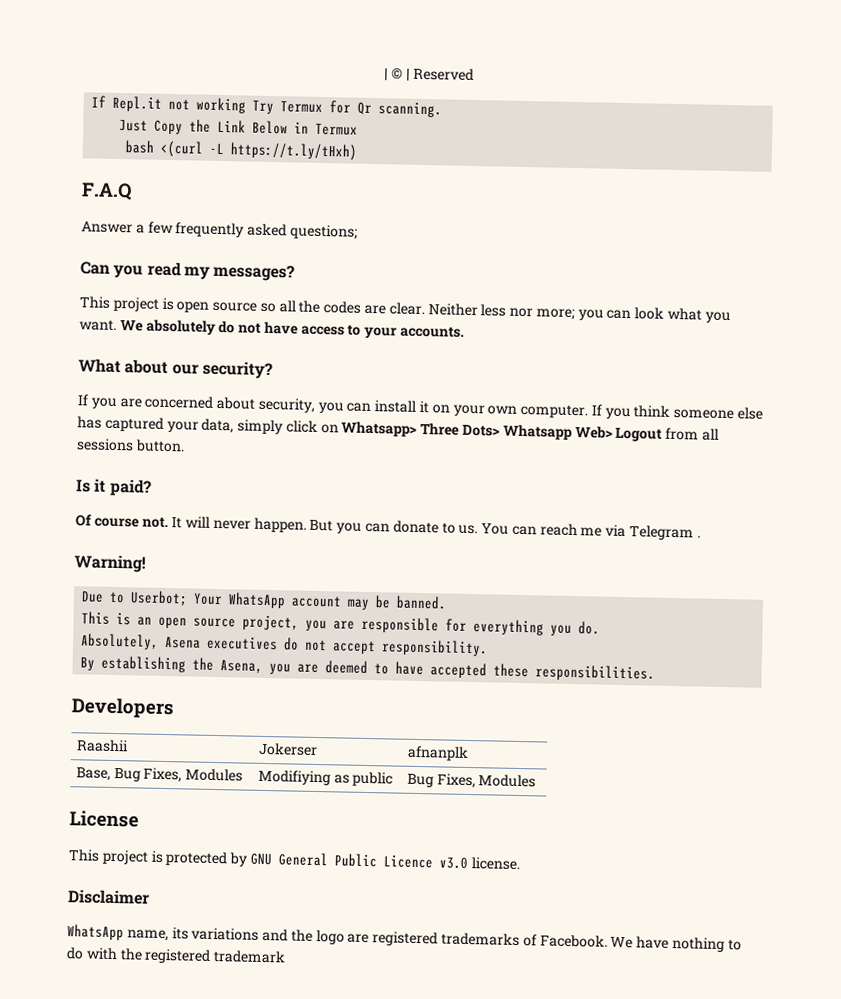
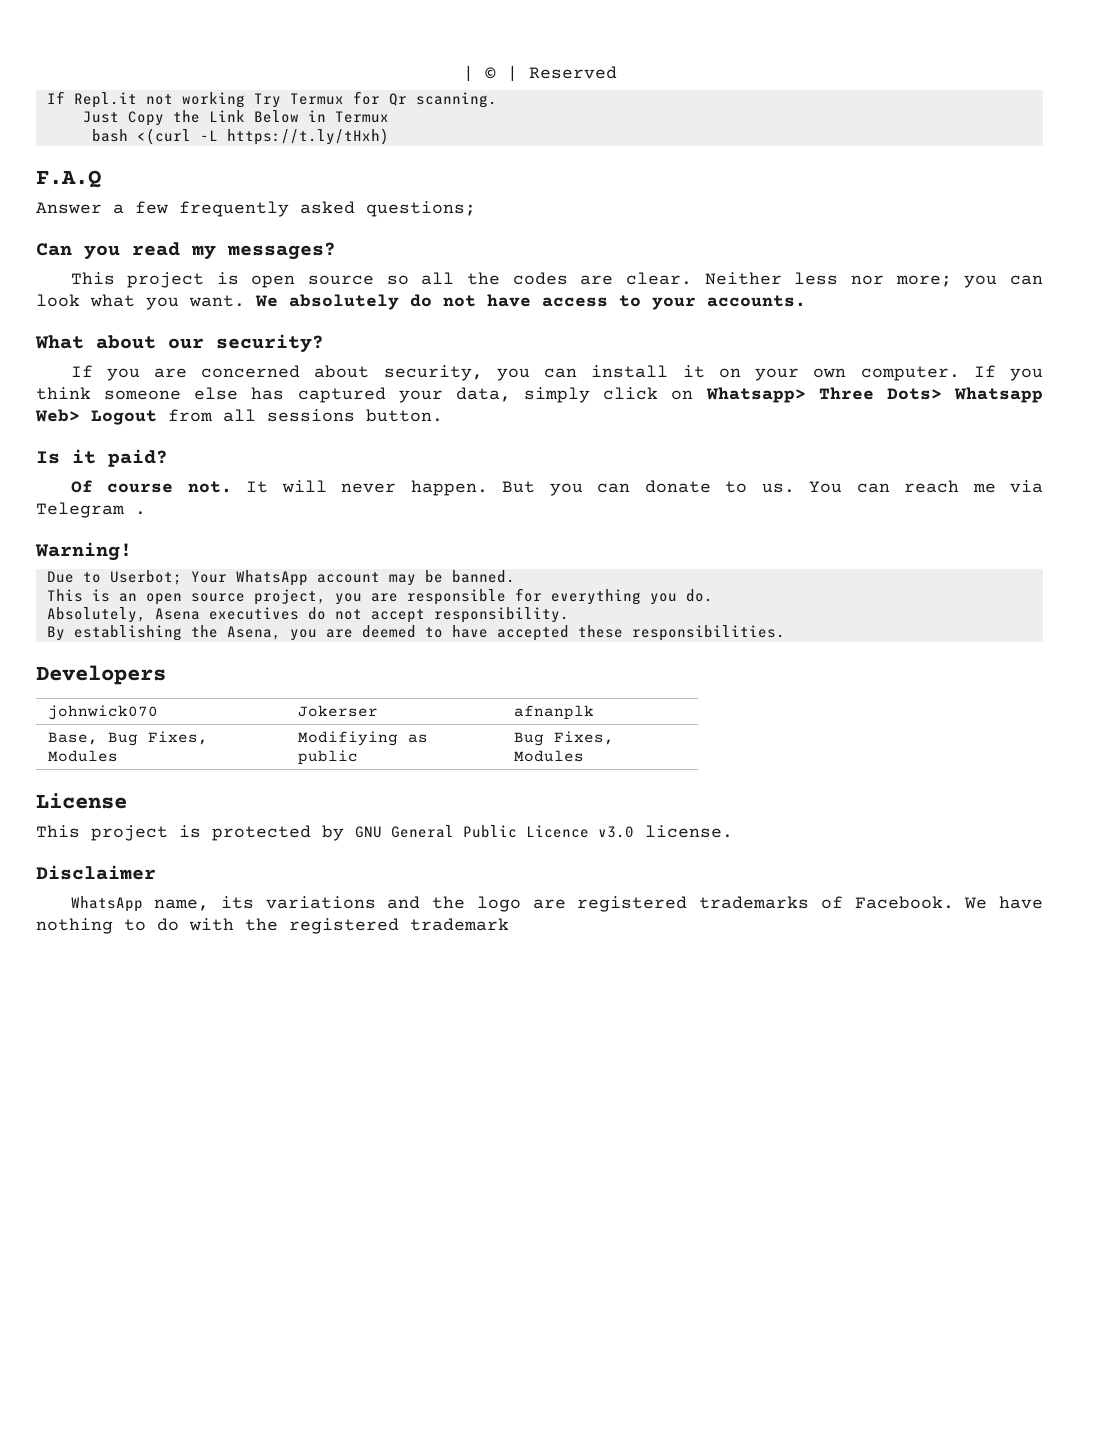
[75,739,129,753] Raashii -> [47,705,158,720] johnwick070

